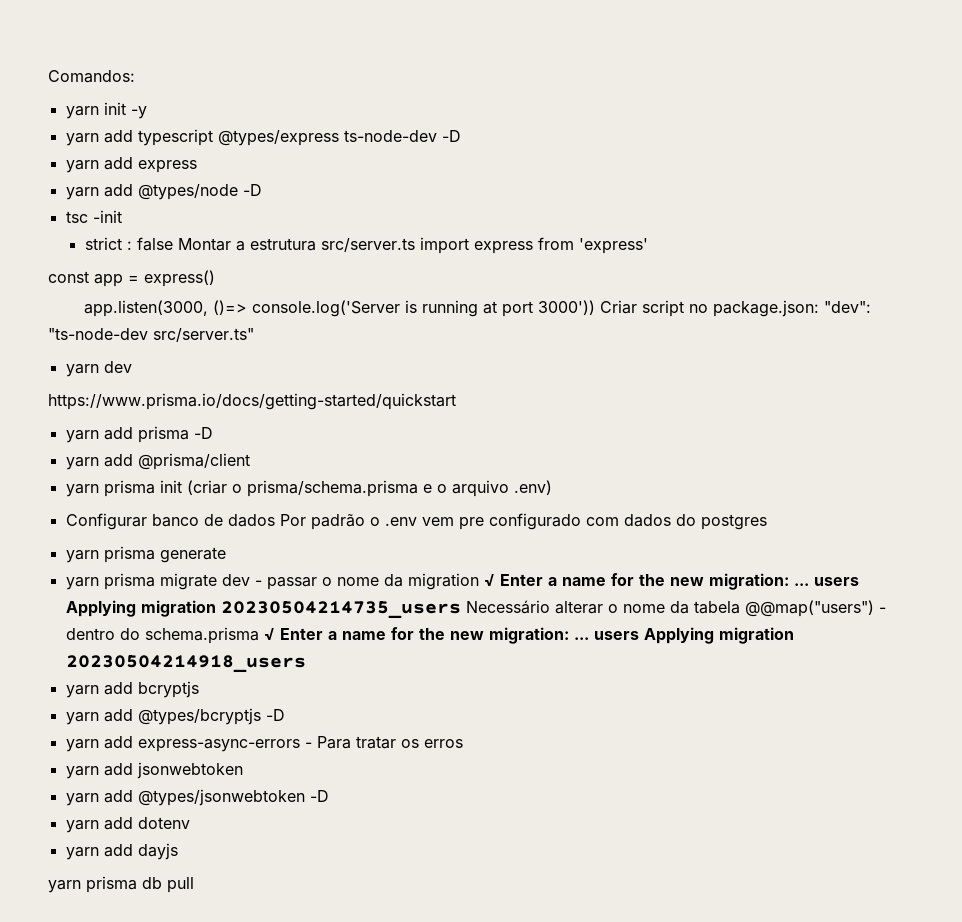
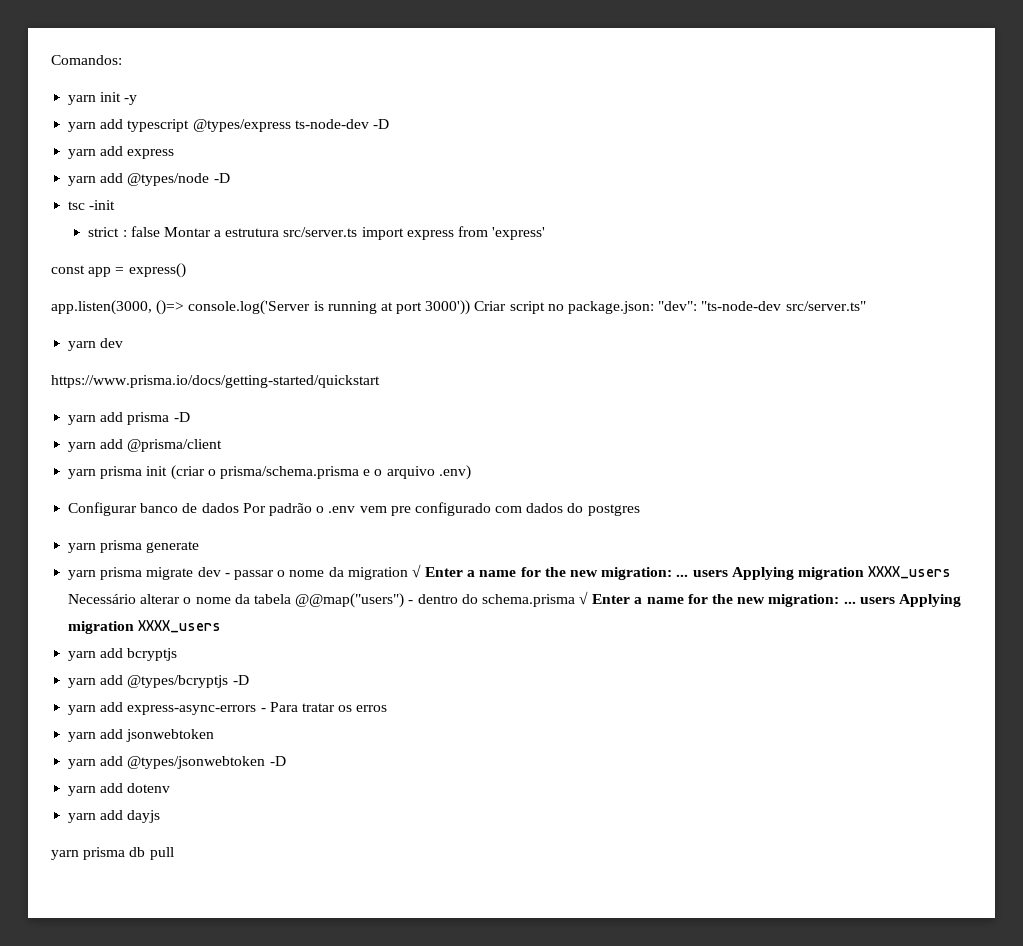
[220,601,461,619] 20230504214735_users -> [868,566,952,579] XXXX_users
[65,655,306,673] 20230504214918_users -> [138,620,222,633] XXXX_users

